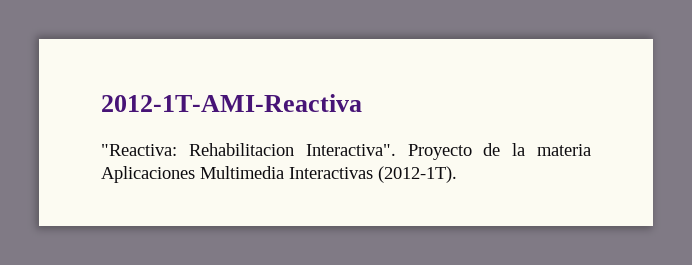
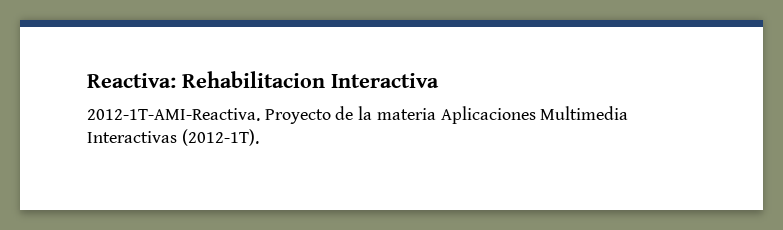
[101,94,362,112] [101,143,396,156] 2012-1T-AMI-Reactiva // "Reactiva: Rehabilitacion Interactiva". -> [87,71,439,88] [87,108,260,121] Reactiva: Rehabilitacion Interactiva // 2012-1T-AMI-Reactiva.

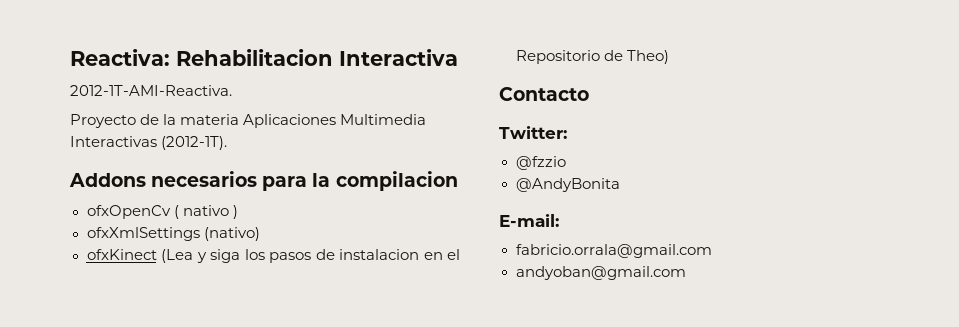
(260, 114) none -> (232, 90) //
(259, 137) none -> [69,171,458,191] [86,205,238,219] [86,227,260,241] [86,249,460,263] [515,50,669,64] [499,87,589,101] [499,126,567,139] [515,156,566,170] [515,178,620,192] [499,214,559,227] [515,244,712,258] [515,266,686,280] // Addons necesarios para la compilacion // ofxOpenCv ( nativo ) // ofxXmlSettings (nativo) // ofxKinect (Lea y siga los pasos de instalacion en el Repositorio de Theo) // Contacto // Twitter: // @fzzio // @AndyBonita // E-mail: // fabricio.orrala@gmail.com // andyoban@gmail.com

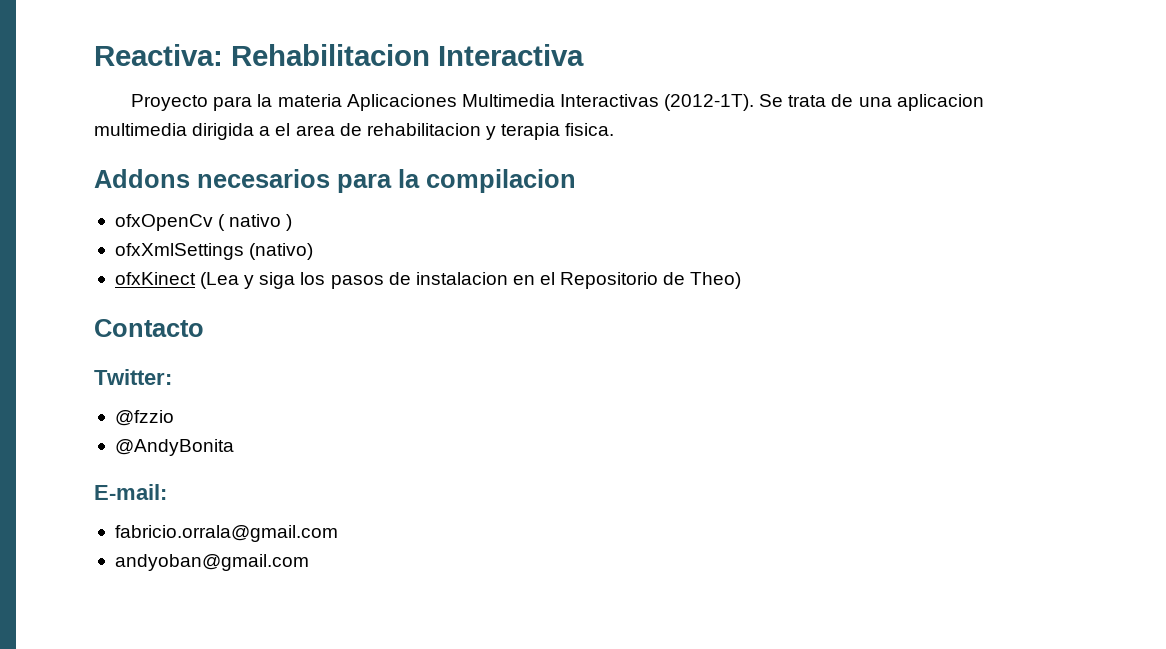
[70,85,232,96] // 2012-1T-AMI-Reactiva. -> (584, 55) none
[140,114,160,125] de -> [213,96,253,111] para
(228, 143) none -> [759,94,984,111] [94,123,615,140] Se trata de una aplicacion multimedia dirigida a el area de rehabilitacion y terapia fisica.

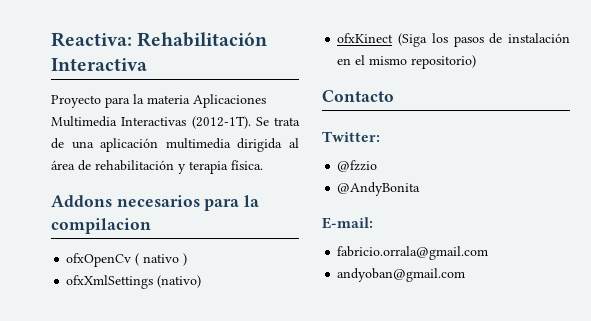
[231,44,430,66] Rehabilitacion -> [137,32,268,47] Rehabilitación
[896,94,984,111] aplicacion -> [100,138,159,152] aplicación
[259,123,481,136] a el area de rehabilitacion -> [289,138,299,148] [51,160,174,171] al área de rehabilitación
[565,123,615,136] fisica. -> [231,160,263,170] física.
[200,272,296,289] (Lea y siga -> [398,33,428,47] (Siga
[415,272,508,285] instalacion -> [508,33,570,43] instalación
[560,272,742,289] Repositorio de Theo) -> [369,55,477,69] mismo repositorio)

